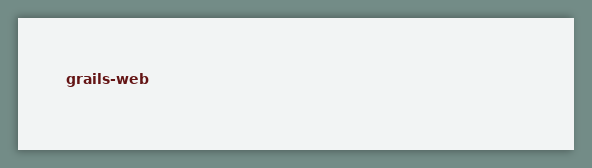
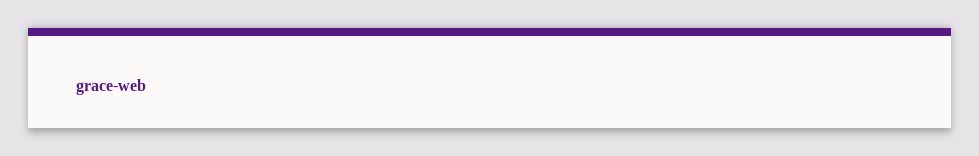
[66,73,149,87] grails-web -> [76,79,146,95] grace-web

